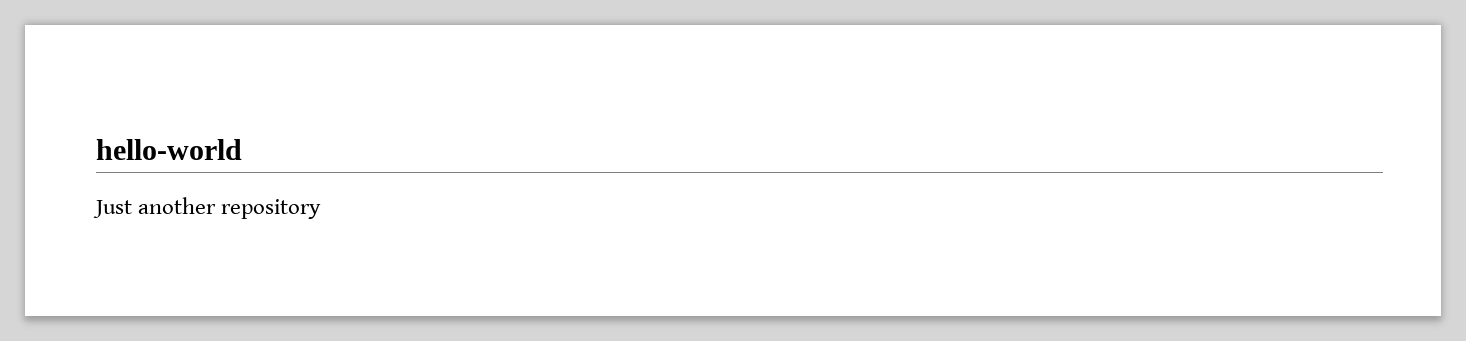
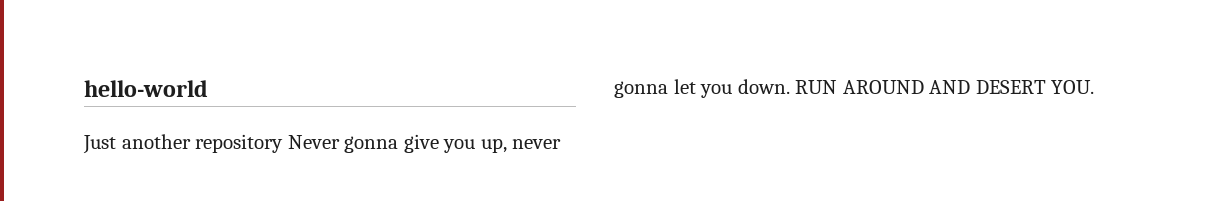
(322, 209) none -> [287,134,562,153] [614,79,1095,98] Never gonna give you up, never gonna let you down. RUN AROUND AND DESERT YOU.

